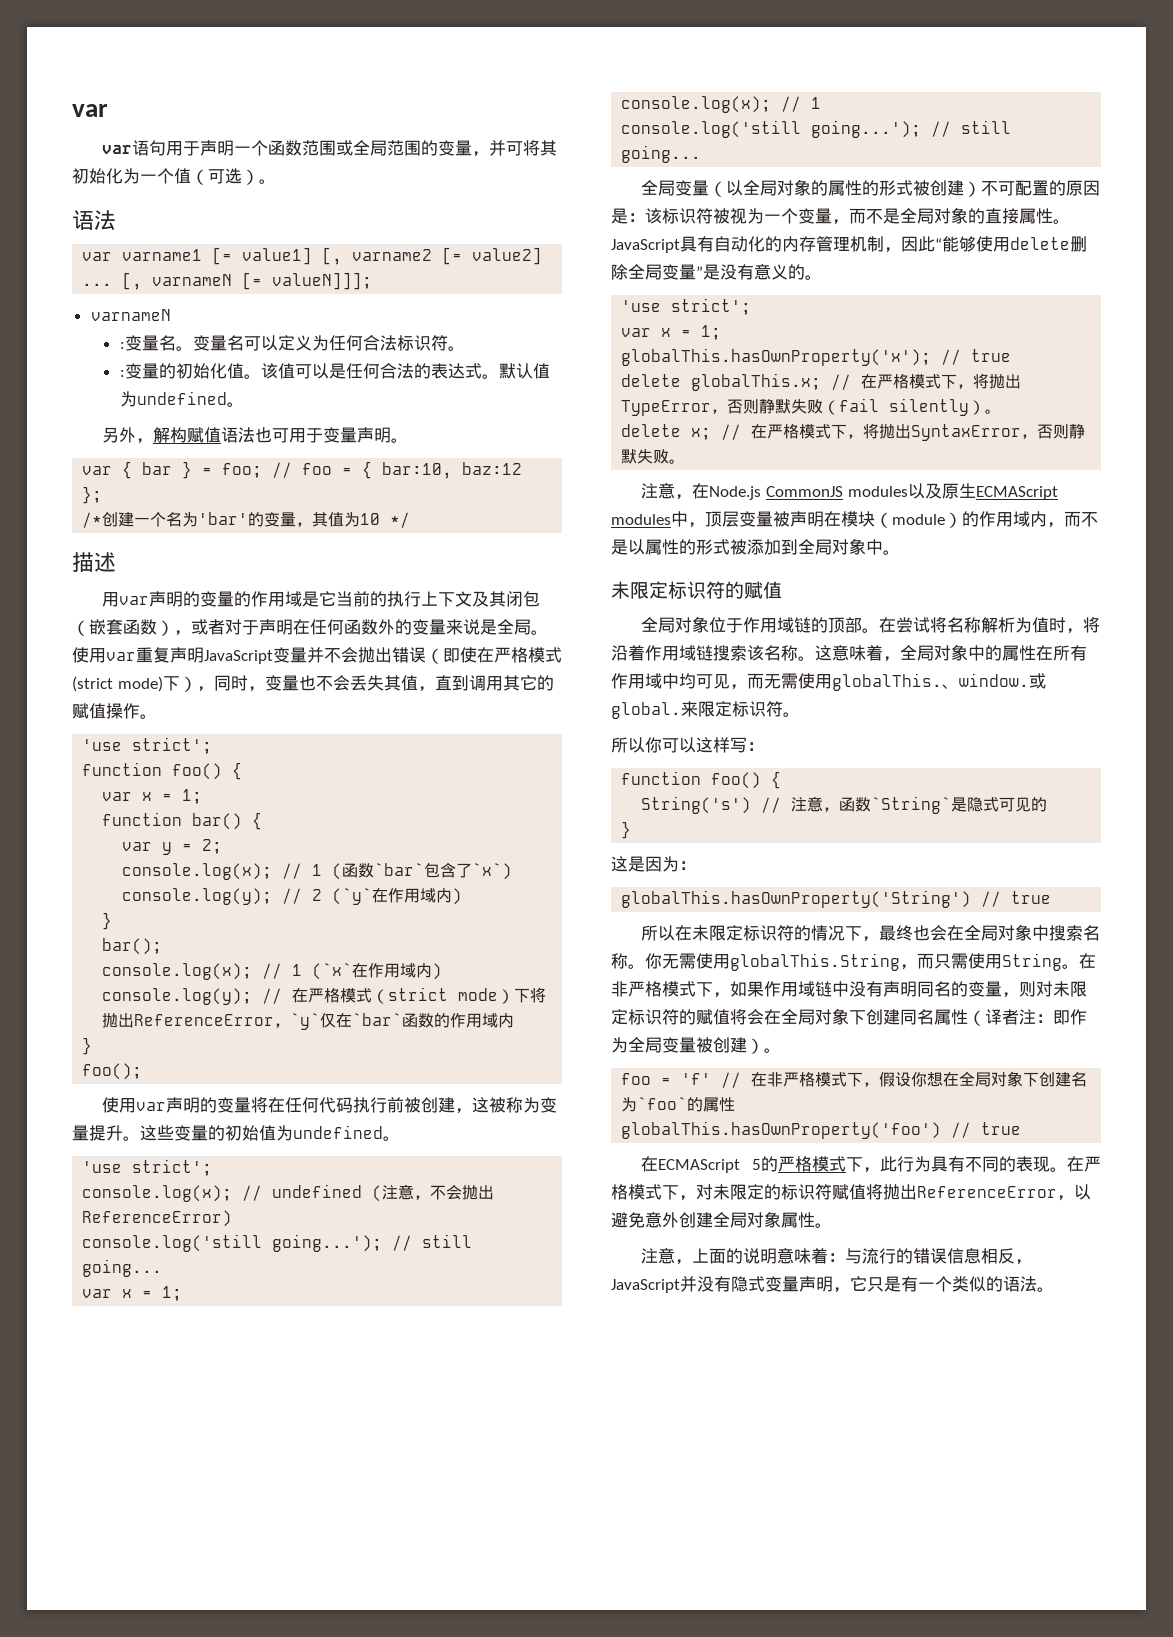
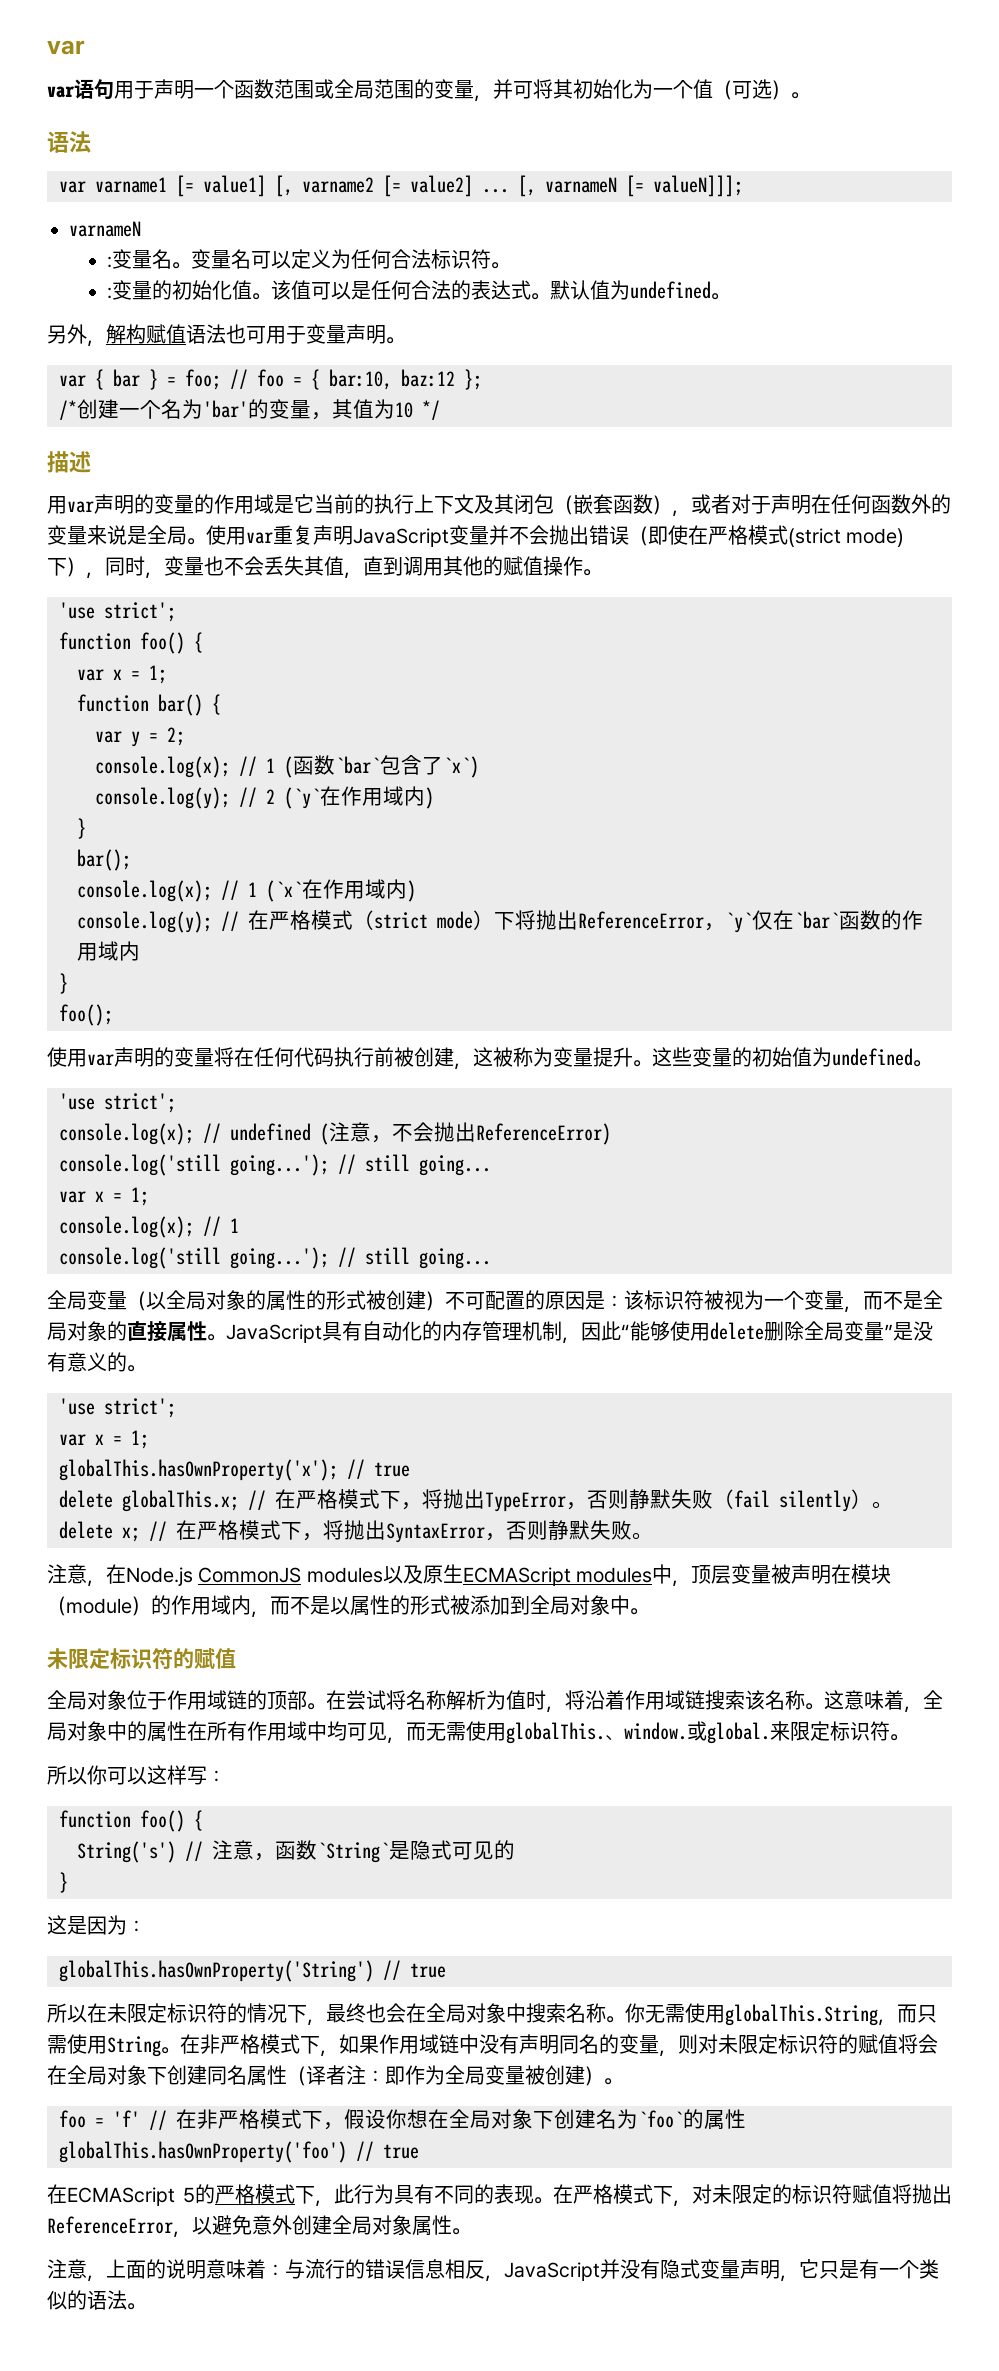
[519,675,537,690] 它 -> [463,556,483,576] 他

